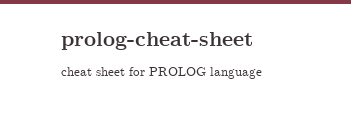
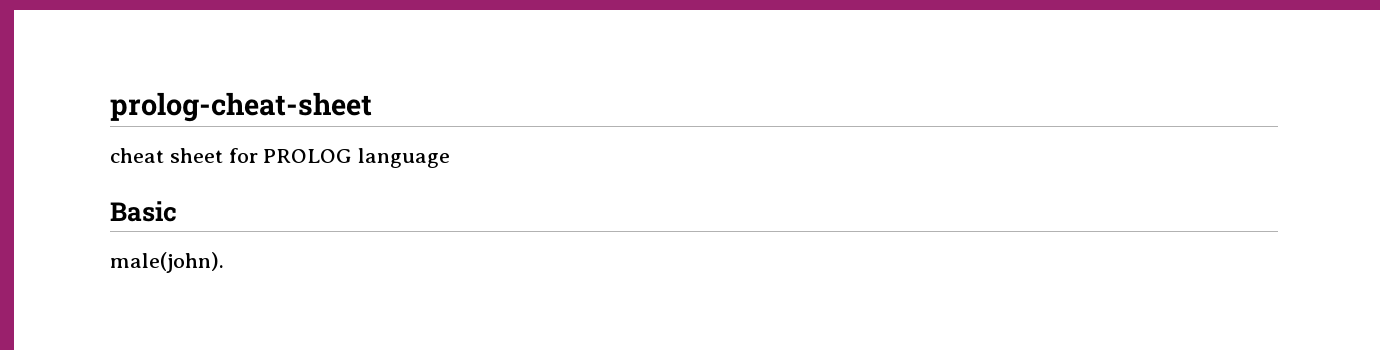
(262, 73) none -> [110,201,177,222] [110,252,224,273] // Basic // male(john).

